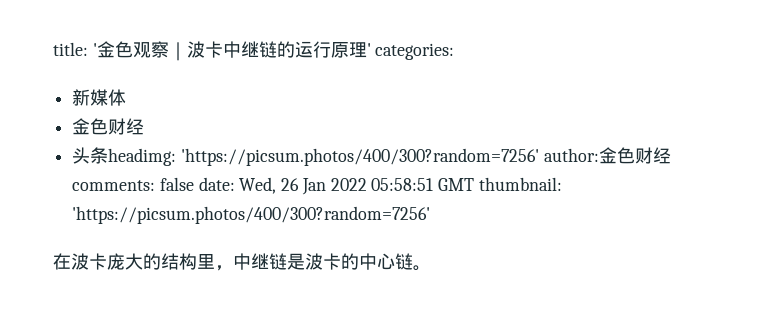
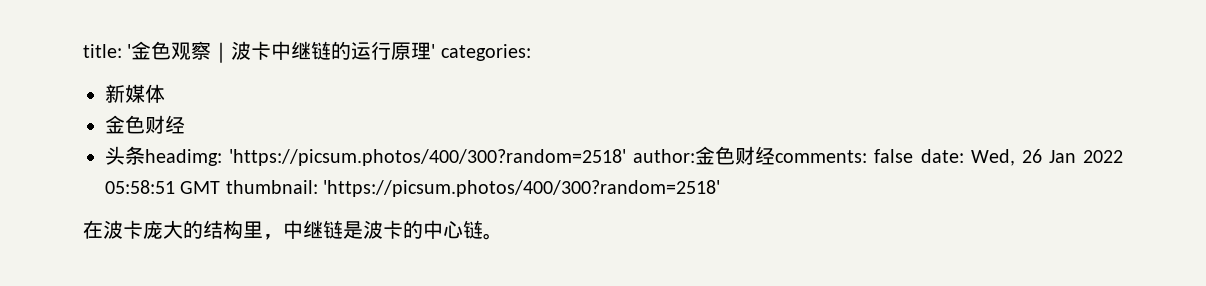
[180,148,539,166] 'https://picsum.photos/400/300?random=7256' -> [229,149,627,166] 'https://picsum.photos/400/300?random=2518'
[72,206,431,224] 'https://picsum.photos/400/300?random=7256' -> [323,180,721,197] 'https://picsum.photos/400/300?random=2518'

